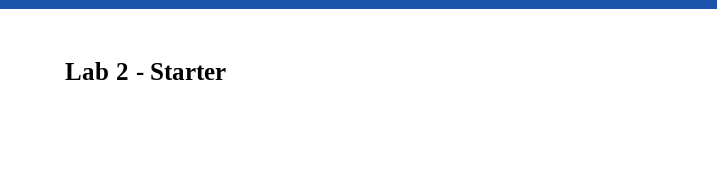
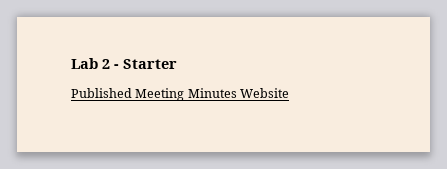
(227, 71) none -> [71,88,290,101] // Published Meeting Minutes Website

